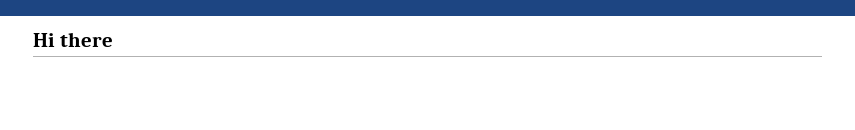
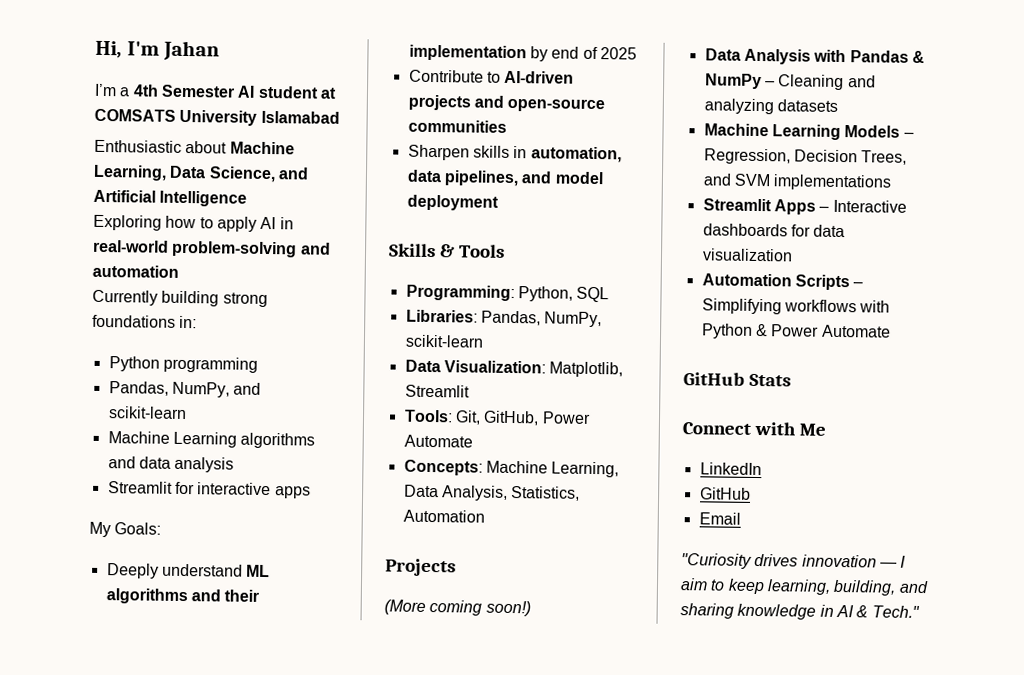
[33,32,113,47] Hi there -> [95,40,221,61] [94,83,337,99] [94,108,340,126] [94,139,295,155] [93,164,309,183] [93,189,248,207] [93,214,294,232] [93,239,331,258] [92,264,179,278] [92,289,268,308] [92,314,198,329] [108,356,258,373] [108,381,262,398] [107,406,187,420] [107,431,316,449] [107,456,235,473] [107,481,311,499] [89,521,162,538] [106,563,271,579] [105,588,260,605] [408,44,637,62] [408,69,575,84] [407,94,606,113] [407,119,507,133] [407,144,622,163] [406,169,604,187] [406,194,499,211] [388,243,506,258] [405,284,610,303] [405,309,603,328] [404,334,484,348] [404,359,624,378] [404,384,470,398] [403,409,591,426] [403,434,473,448] [403,459,620,478] [403,484,581,501] [402,509,485,523] [385,558,456,577] [384,599,531,617] [704,48,925,65] [704,73,876,91] [703,98,838,115] [703,123,914,140] [703,148,908,165] [702,173,893,191] [702,198,907,215] [702,223,846,238] [701,248,793,262] [701,273,864,291] [701,298,891,315] [701,323,891,339] [683,372,792,387] [682,421,827,436] [699,462,762,476] [699,487,751,500] [698,512,741,525] [681,553,907,569] [680,578,929,596] [680,603,920,620] Hi, I'm Jahan // I’m a 4th Semester AI student at COMSATS University Islamabad // Enthusiastic about Machine Learning, Data Science, and Artificial Intelligence // Exploring how to apply AI in real-world problem-solving and automation // Currently building strong foundations in: // Python programming // Pandas, NumPy, and scikit-learn // Machine Learning algorithms and data analysis // Streamlit for interactive apps // My Goals: // Deeply understand ML algorithms and their implementation by end of 2025 // Contribute to AI-driven projects and open-source communities // Sharpen skills in automation, data pipelines, and model deployment // Skills & Tools // Programming: Python, SQL // Libraries: Pandas, NumPy, scikit-learn // Data Visualization: Matplotlib, Streamlit // Tools: Git, GitHub, Power Automate // Concepts: Machine Learning, Data Analysis, Statistics, Automation // Projects // (More coming soon!) // Data Analysis with Pandas & NumPy – Cleaning and analyzing datasets // Machine Learning Models – Regression, Decision Trees, and SVM implementations // Streamlit Apps – Interactive dashboards for data visualization // Automation Scripts – Simplifying workflows with Python & Power Automate // GitHub Stats // Connect with Me // LinkedIn // GitHub // Email // "Curiosity drives innovation — I aim to keep learning, building, and sharing knowledge in AI & Tech."

